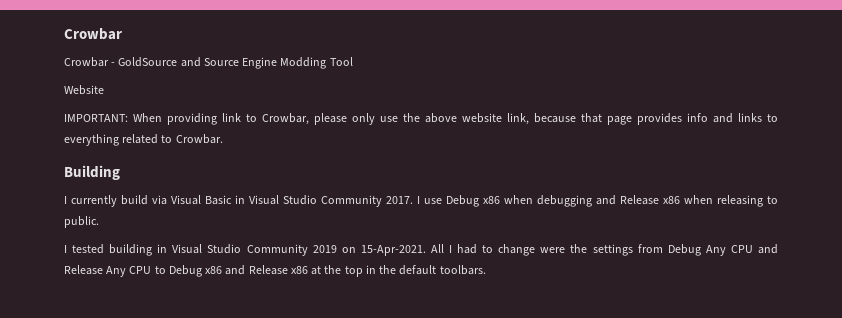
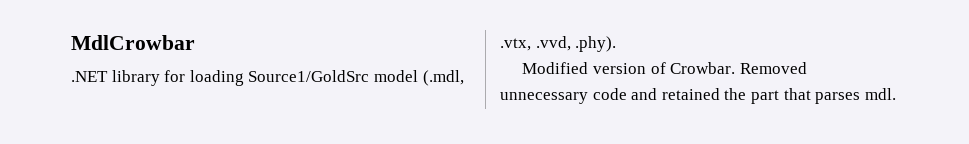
[64,28,122,40] [64,57,353,69] [64,85,104,95] [64,113,778,125] [64,134,223,146] [64,165,120,180] [64,195,778,207] [64,216,99,228] [64,244,778,256] [64,265,486,277] Crowbar // Crowbar - GoldSource and Source Engine Modding Tool // Website // IMPORTANT: When providing link to Crowbar, please only use the above website link, because that page provides info and links to everything related to Crowbar. // Building // I currently build via Visual Basic in Visual Studio Community 2017. I use Debug x86 when debugging and Release x86 when releasing to public. // I tested building in Visual Studio Community 2019 on 15-Apr-2021. All I had to change were the settings from Debug Any CPU and Release Any CPU to Debug x86 and Release x86 at the top in the default toolbars. -> [71,35,195,50] [71,70,464,86] [500,36,617,52] [522,62,807,74] [500,88,896,104] MdlCrowbar // .NET library for loading Source1/GoldSrc model (.mdl, .vtx, .vvd, .phy). // Modified version of Crowbar. Removed unnecessary code and retained the part that parses mdl.

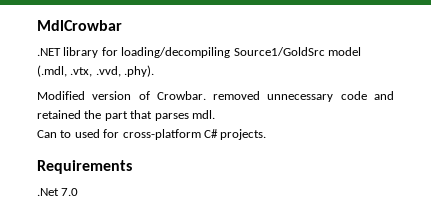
[189,70,244,86] loading -> [121,47,231,58] loading/decompiling
[739,62,807,74] Removed -> [213,91,261,100] removed
(896, 94) none -> [37,129,267,140] [37,160,132,174] [37,188,79,196] // Can to used for cross-platform C# projects. // Requirements // .Net 7.0

